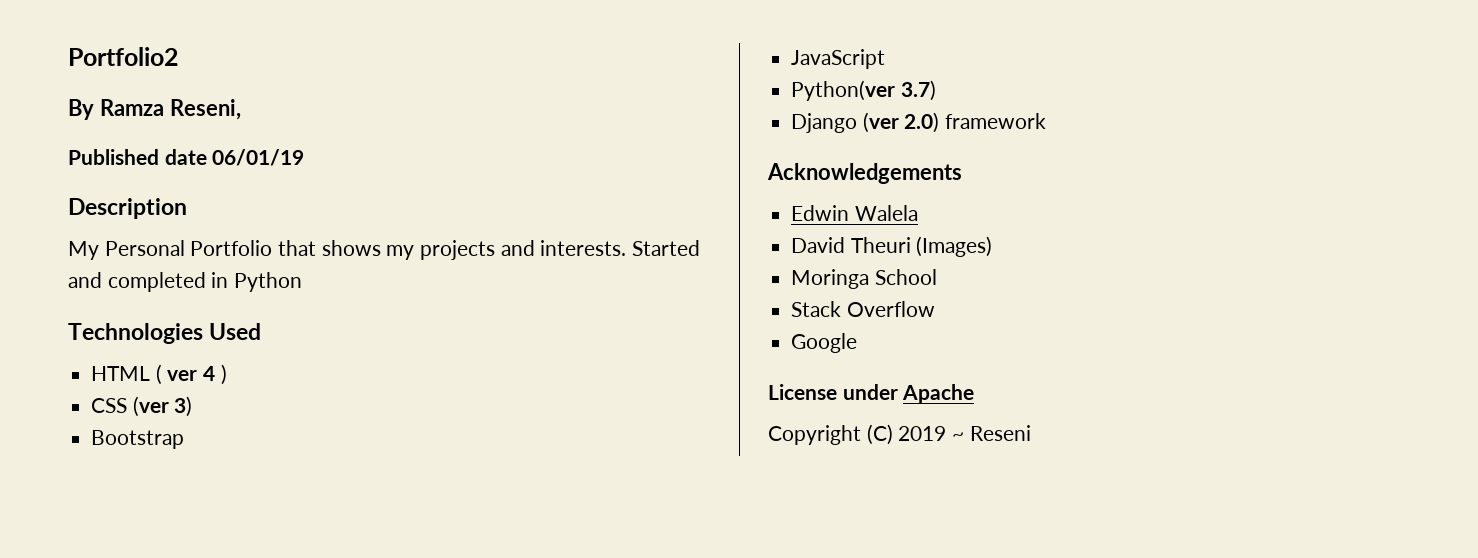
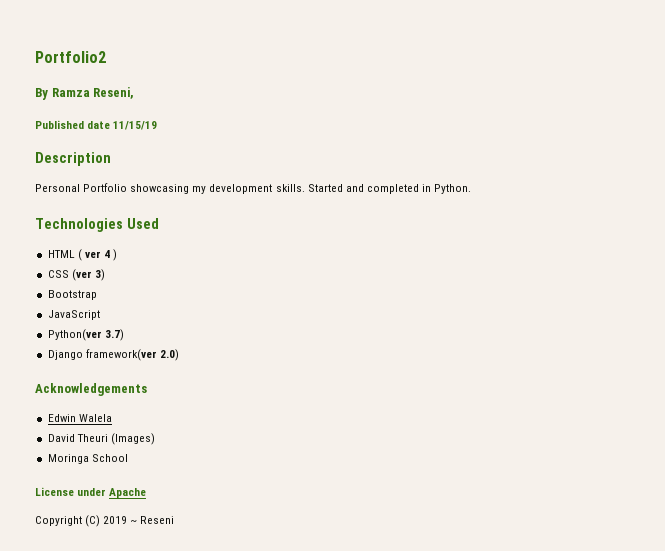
[212,149,305,166] 06/01/19 -> [113,121,158,130] 11/15/19
[68,241,99,260] My -> (111, 159) none
[278,240,627,260] that shows my projects and interests. -> [130,184,305,194] showcasing my development skills.
[234,272,303,292] Python -> [434,184,472,194] Python.
[862,112,899,133] (ver -> [85,349,157,361] framework(ver
[945,113,1047,129] framework -> (179, 355) none
[791,301,935,317] [791,333,858,353] // Stack Overflow // Google -> (128, 458) none

